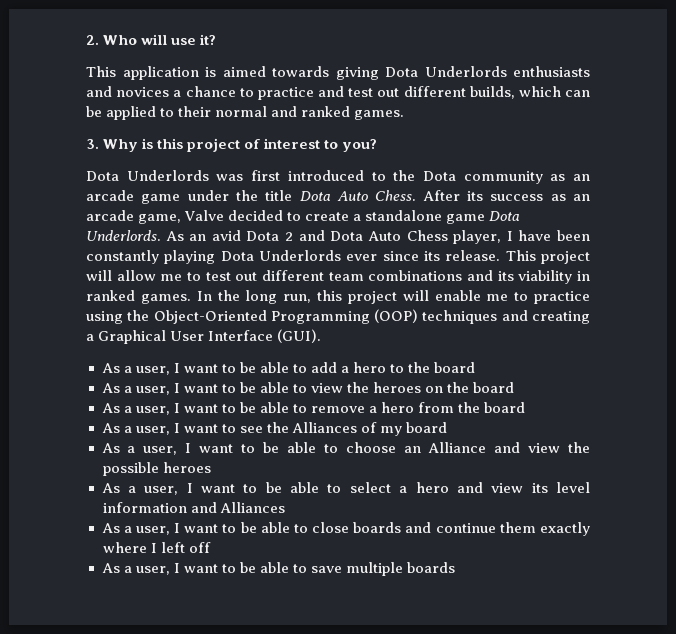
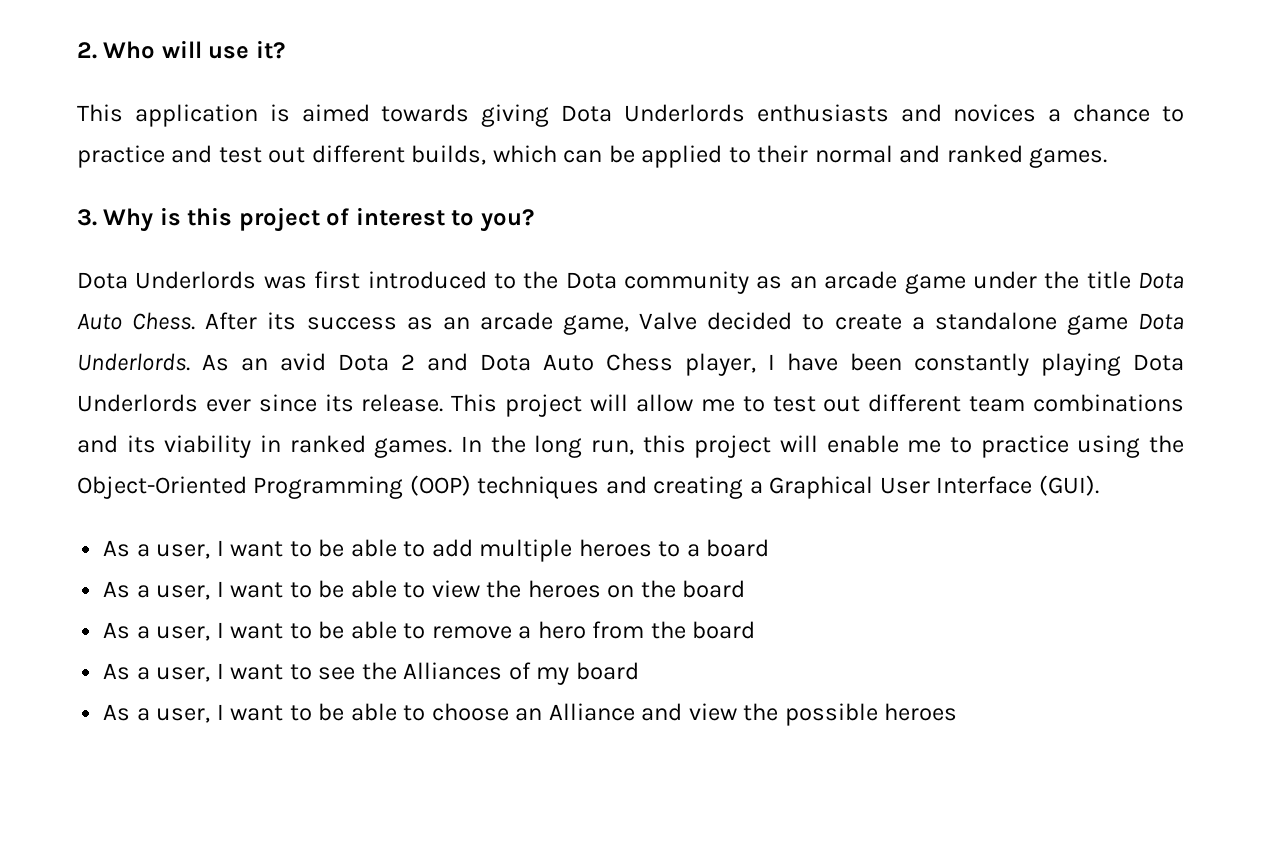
[341,362,431,373] a hero to the -> [479,539,700,562] multiple heroes to a
[101,482,590,495] [102,502,285,513] [101,522,590,536] [102,542,211,553] [101,562,456,576] // As a user, I want to be able to select a hero and view its level information and Alliances // As a user, I want to be able to close boards and continue them exactly where I left off // As a user, I want to be able to save multiple boards -> (958, 712) none

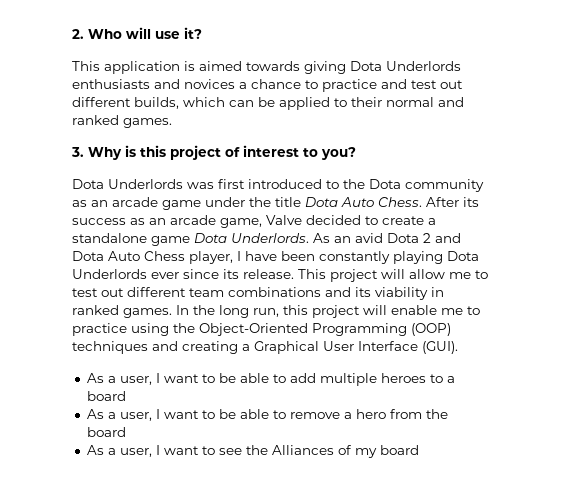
[103,580,746,600] // As a user, I want to be able to view the heroes on the board -> (126, 396) none
[103,703,958,726] // As a user, I want to be able to choose an Alliance and view the possible heroes -> (419, 450) none

